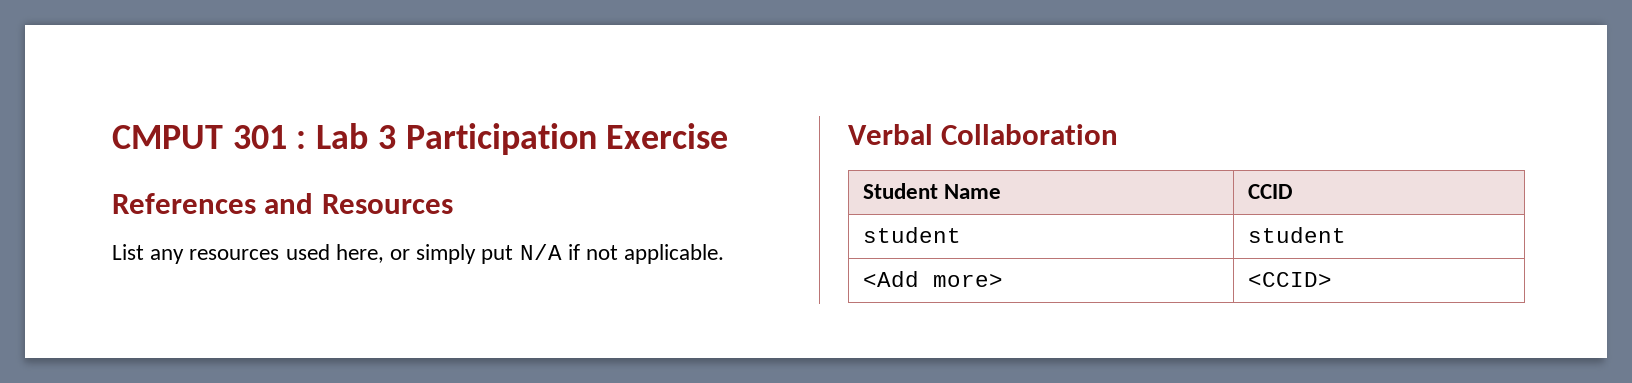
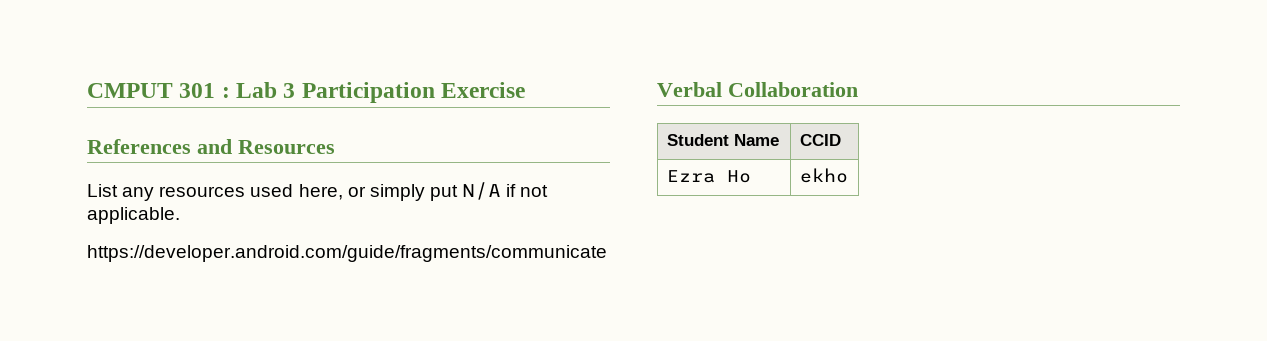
(725, 254) none -> [87,245,607,262] // https://developer.android.com/guide/fragments/communicate
[862,227,961,243] [1247,227,1346,243] [862,271,1003,287] [1247,272,1332,287] student | student // <Add more> | <CCID> -> [666,170,751,183] [799,168,848,183] Ezra Ho | ekho

